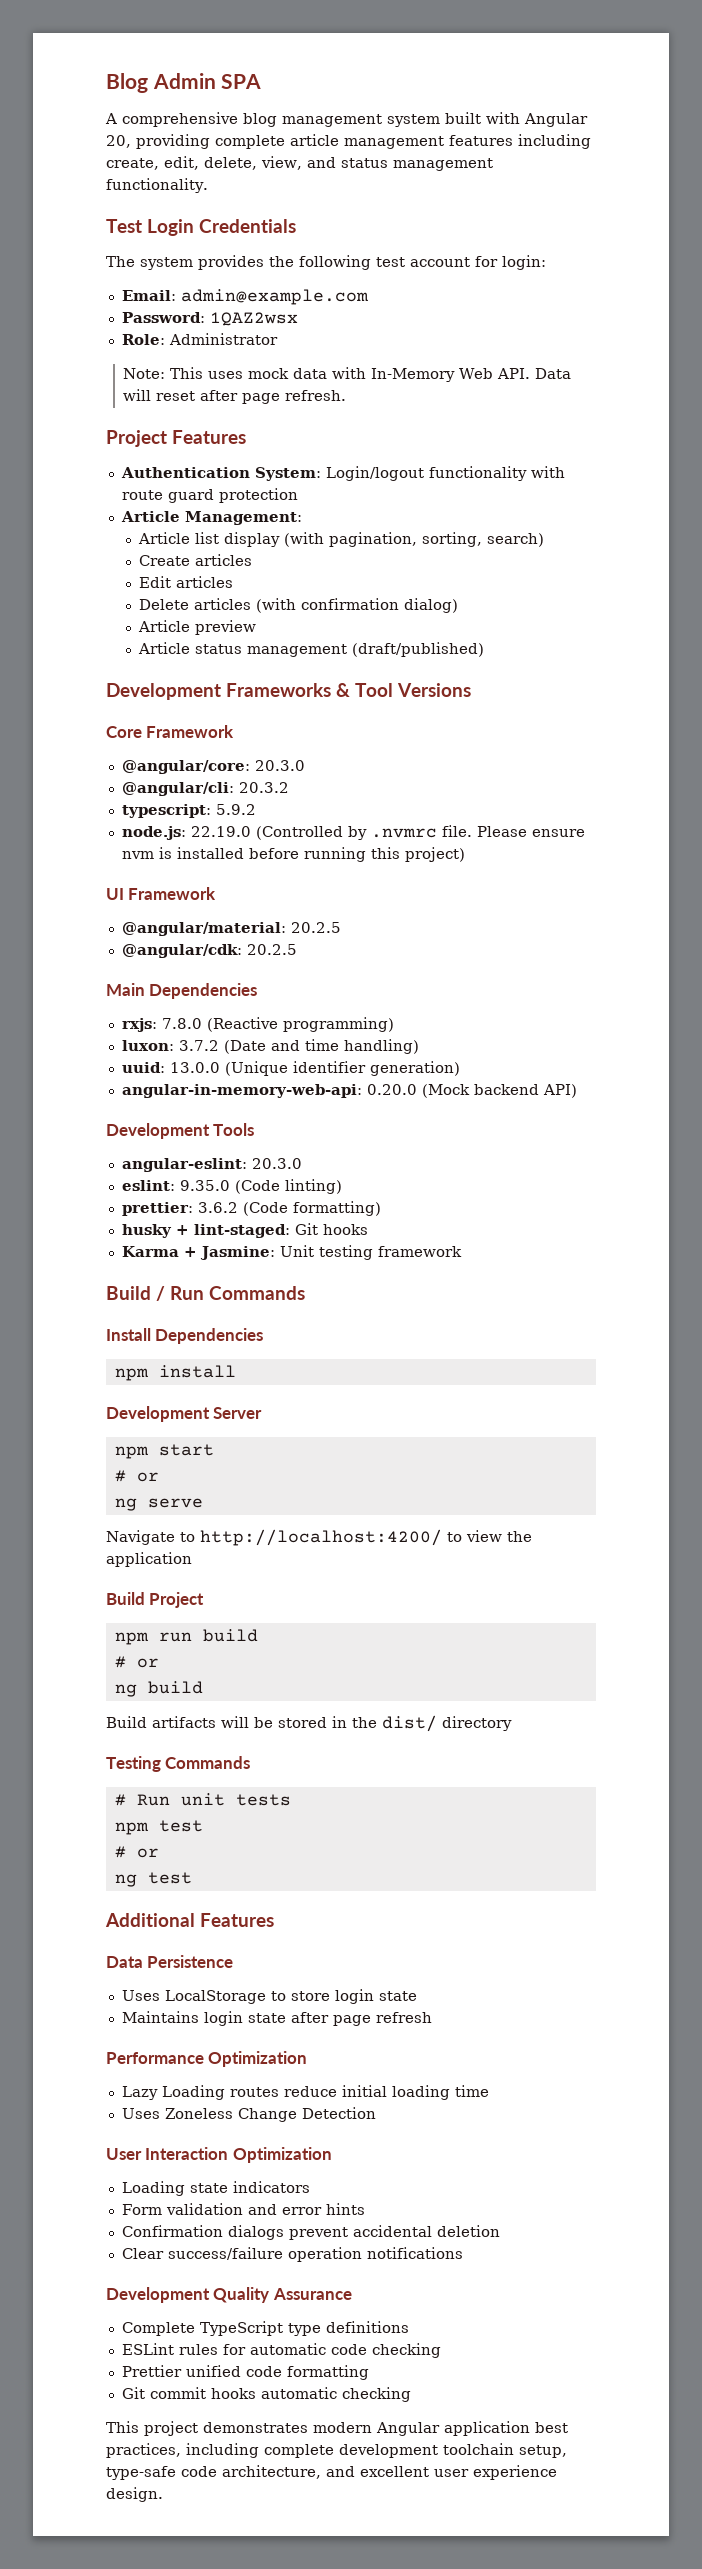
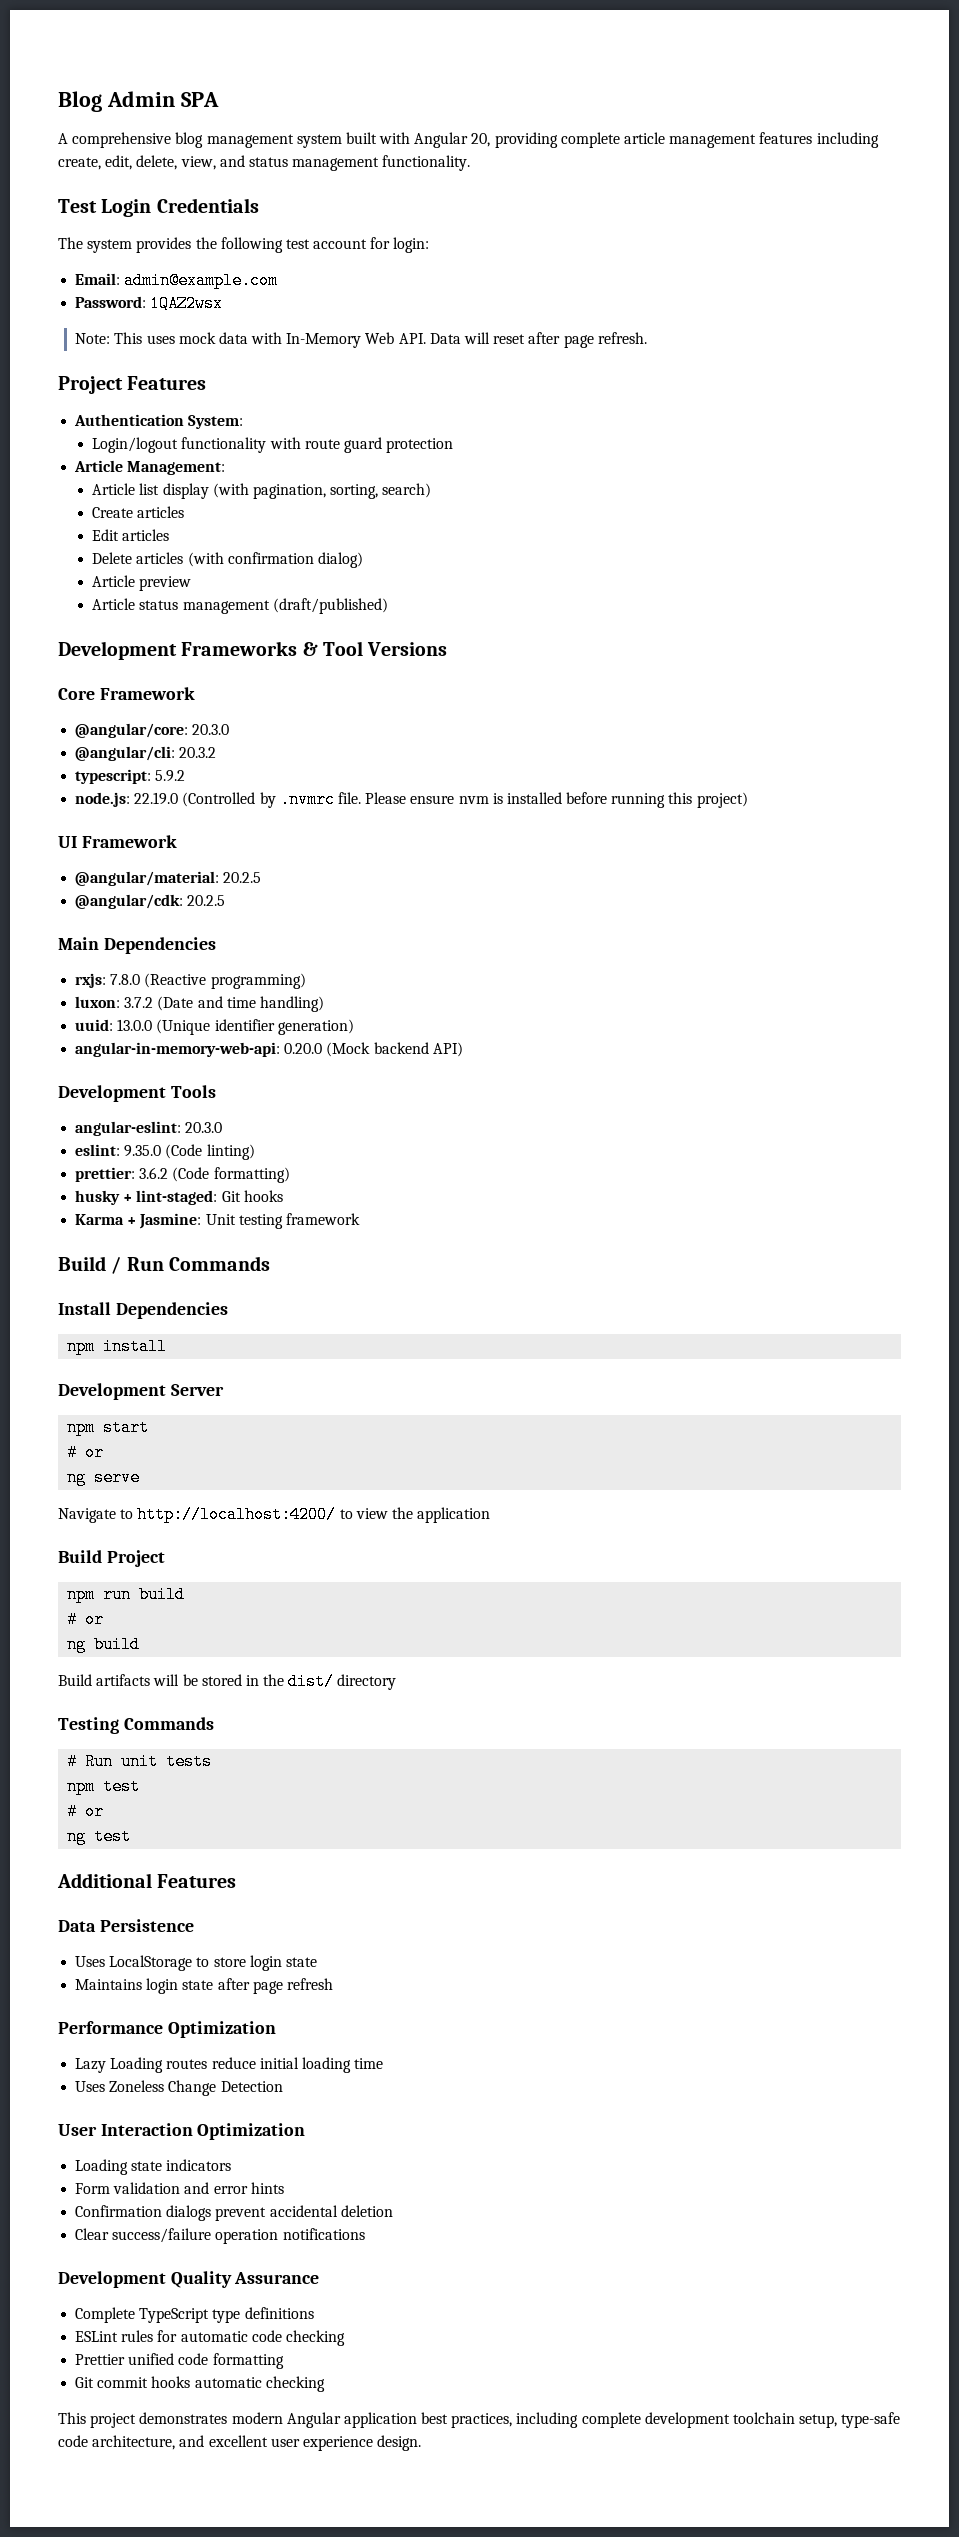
[121,333,278,345] // Role: Administrator -> (224, 303) none
(321, 474) none -> (244, 422) //

